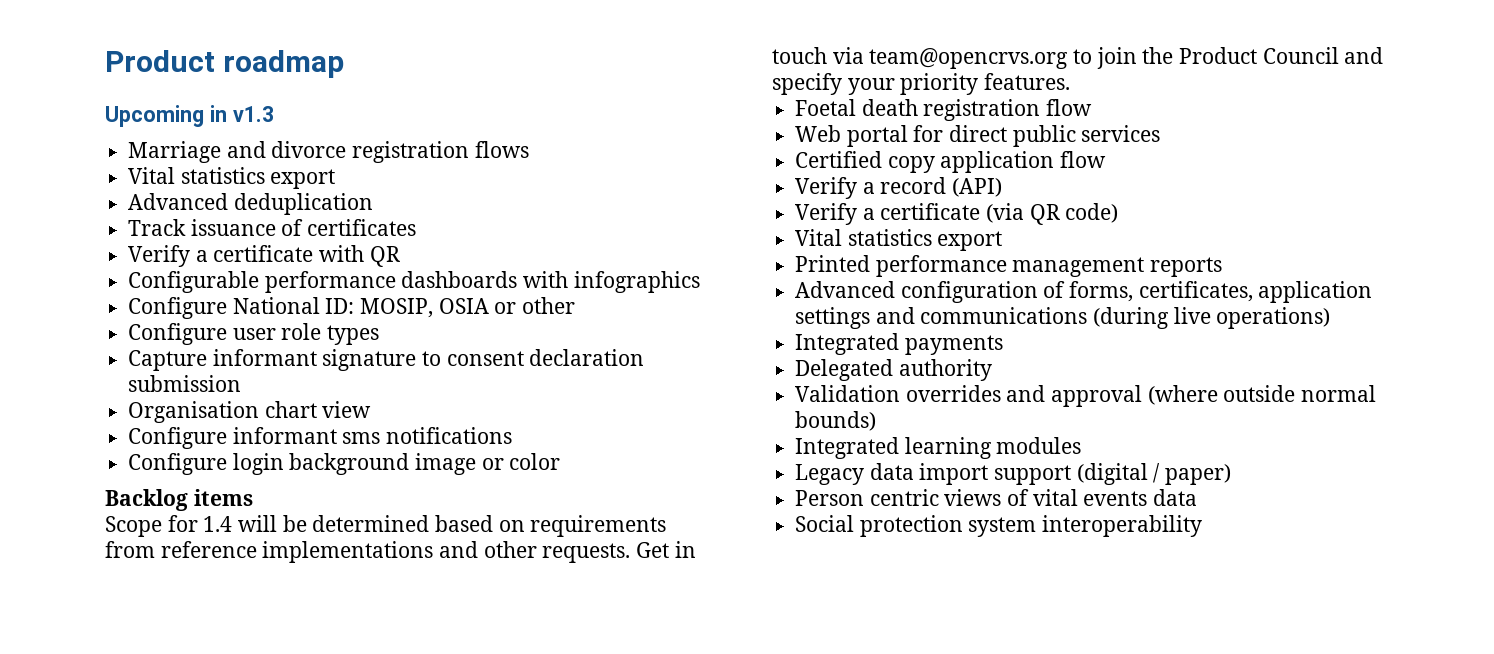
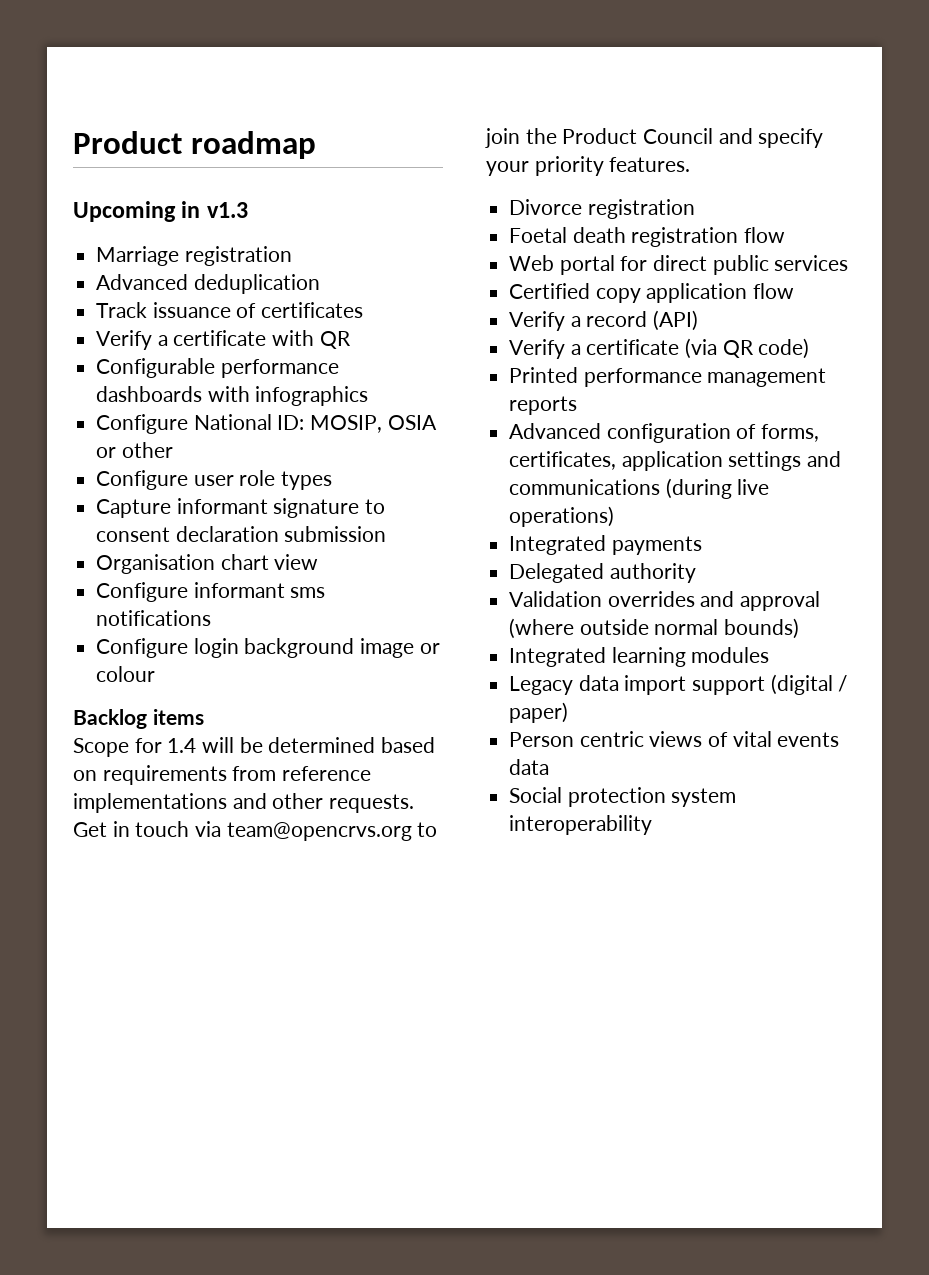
[226,141,529,163] [128,167,336,189] and divorce registration flows // Vital statistics export -> [184,246,292,266] registration
[509,453,561,470] color -> [96,666,156,682] colour
(1071, 81) none -> [509,199,695,219] // Divorce registration
[795,229,1003,251] // Vital statistics export -> (810, 348) none

